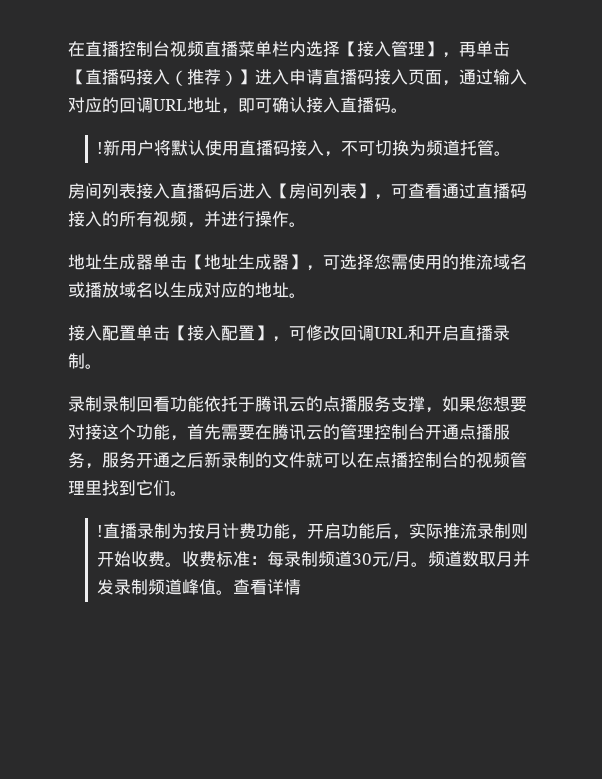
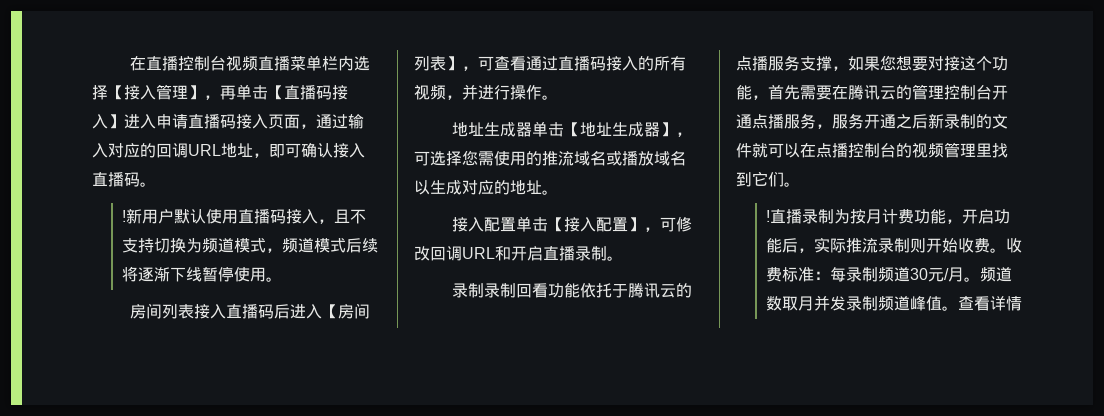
[170,69,238,86] （推荐） -> (108, 121) none
[154,140,172,156] 将 -> (175, 216) none
[341,141,376,156] 不可 -> [334,209,367,224] [122,238,155,253] 且不支持
[460,140,495,156] 托管 -> [234,238,379,253] [122,266,267,282] 模式，频道模式后续将逐渐下线暂停使用

